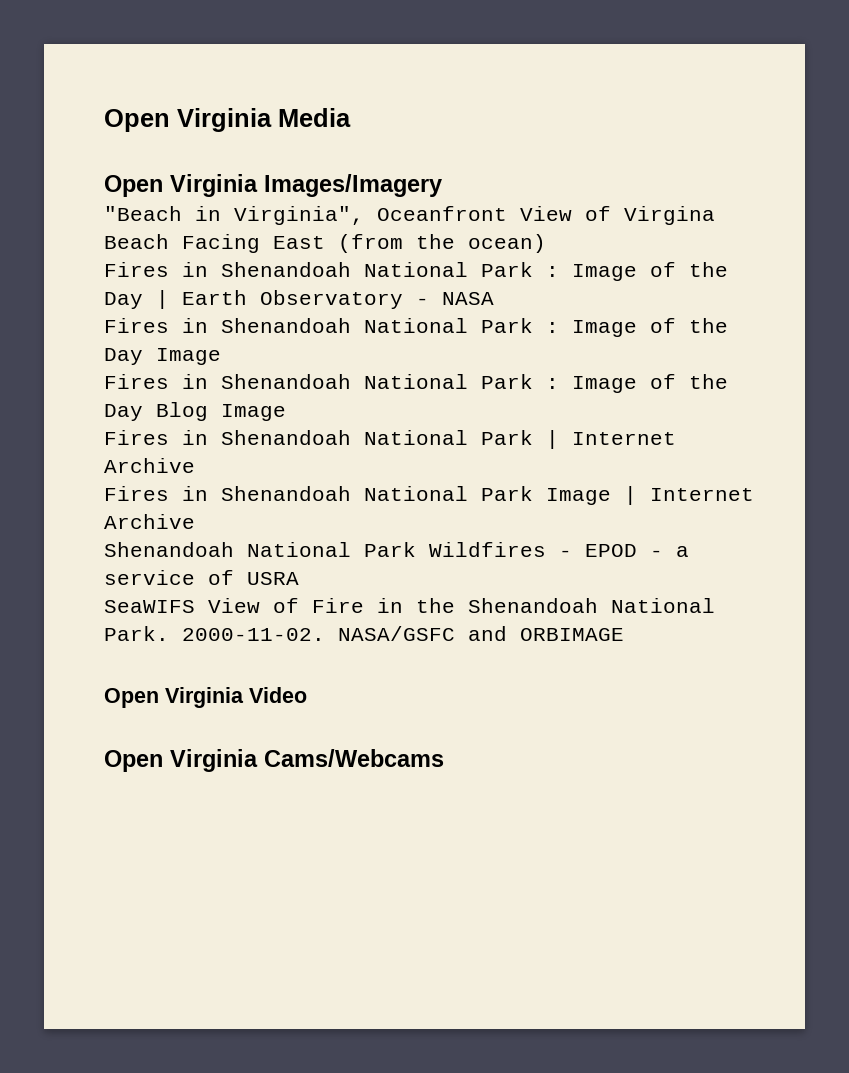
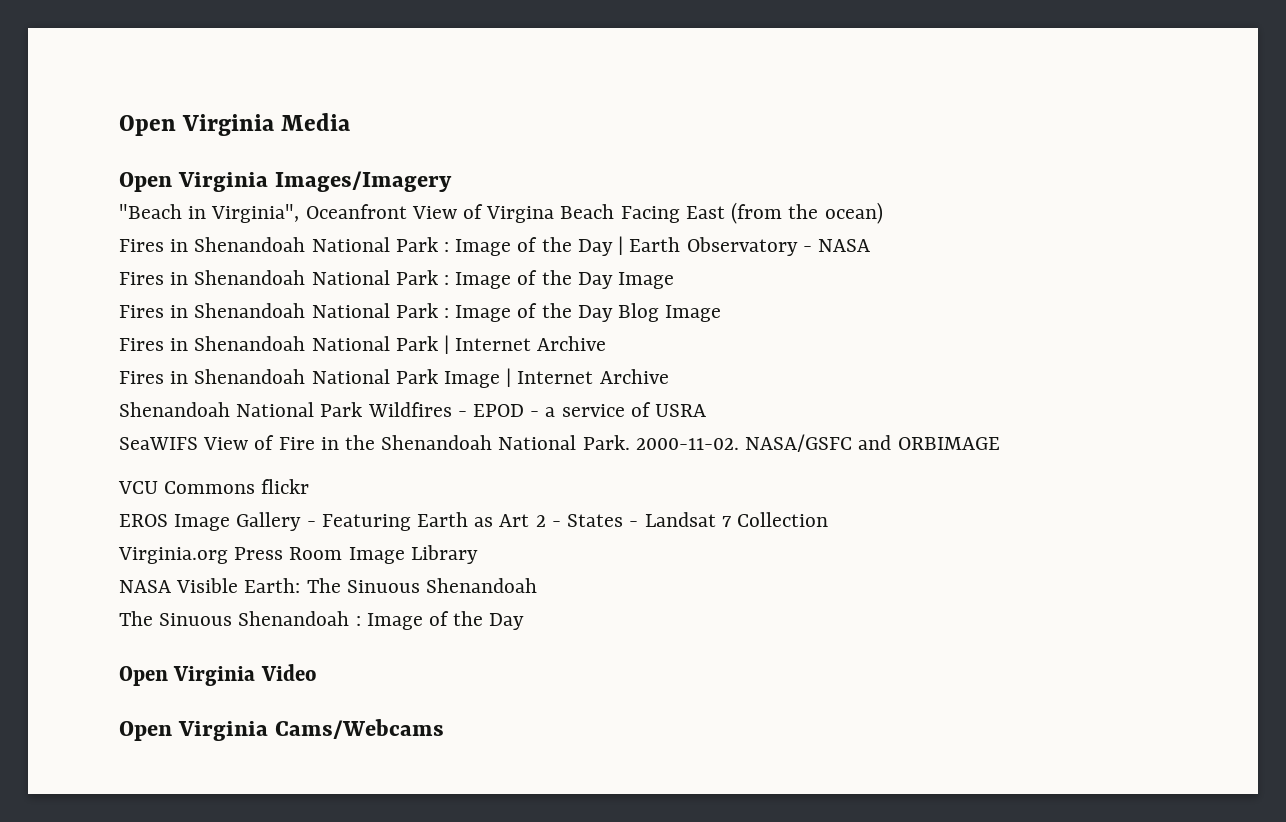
(624, 634) none -> [118,479,310,494] [119,512,828,531] [118,545,478,564] [119,578,538,593] [119,611,525,630] // VCU Commons flickr // EROS Image Gallery - Featuring Earth as Art 2 - States - Landsat 7 Collection // Virginia.org Press Room Image Library // NASA Visible Earth: The Sinuous Shenandoah // The Sinuous Shenandoah : Image of the Day

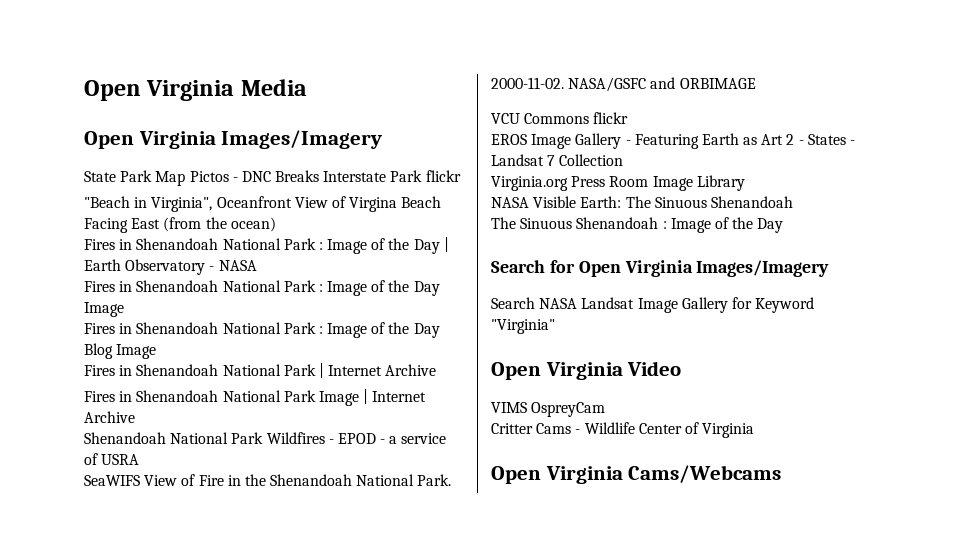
(452, 181) none -> [84,170,461,186] // State Park Map Pictos - DNC Breaks Interstate Park flickr
[119,664,316,686] Open Virginia Video -> [491,260,830,277] [491,297,815,313] [491,319,555,334] [491,361,682,380] [491,402,606,417] [491,422,755,438] Search for Open Virginia Images/Imagery // Search NASA Landsat Image Gallery for Keyword "Virginia" // Open Virginia Video // VIMS OspreyCam // Critter Cams - Wildlife Center of Virginia

